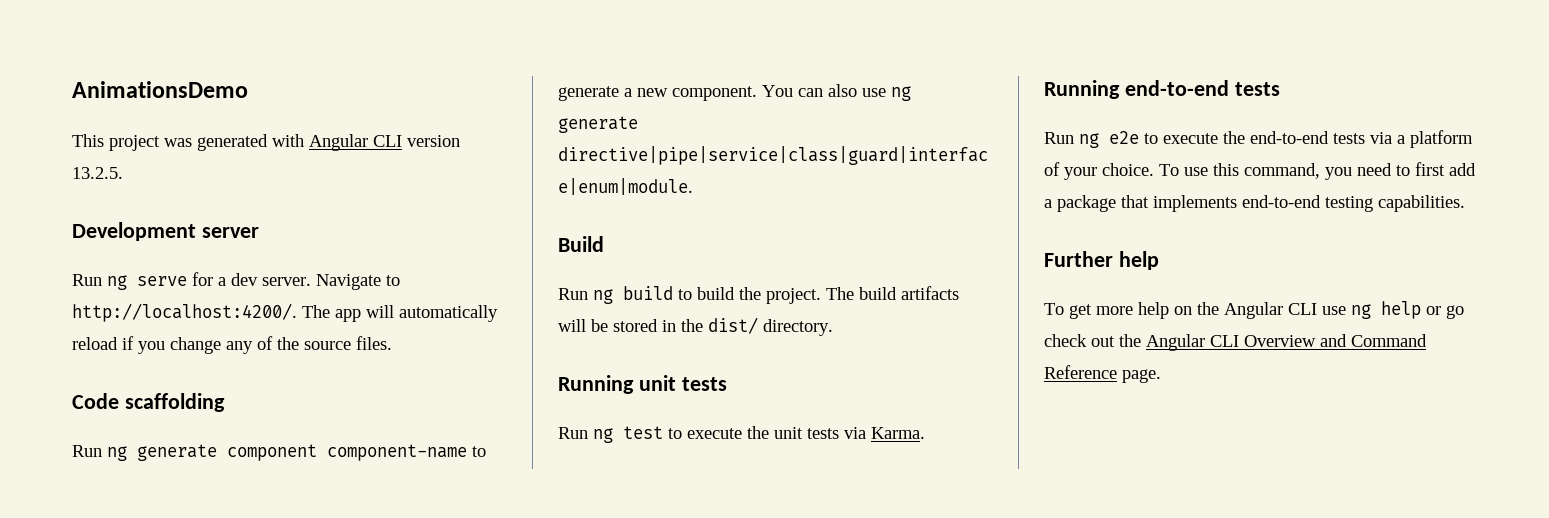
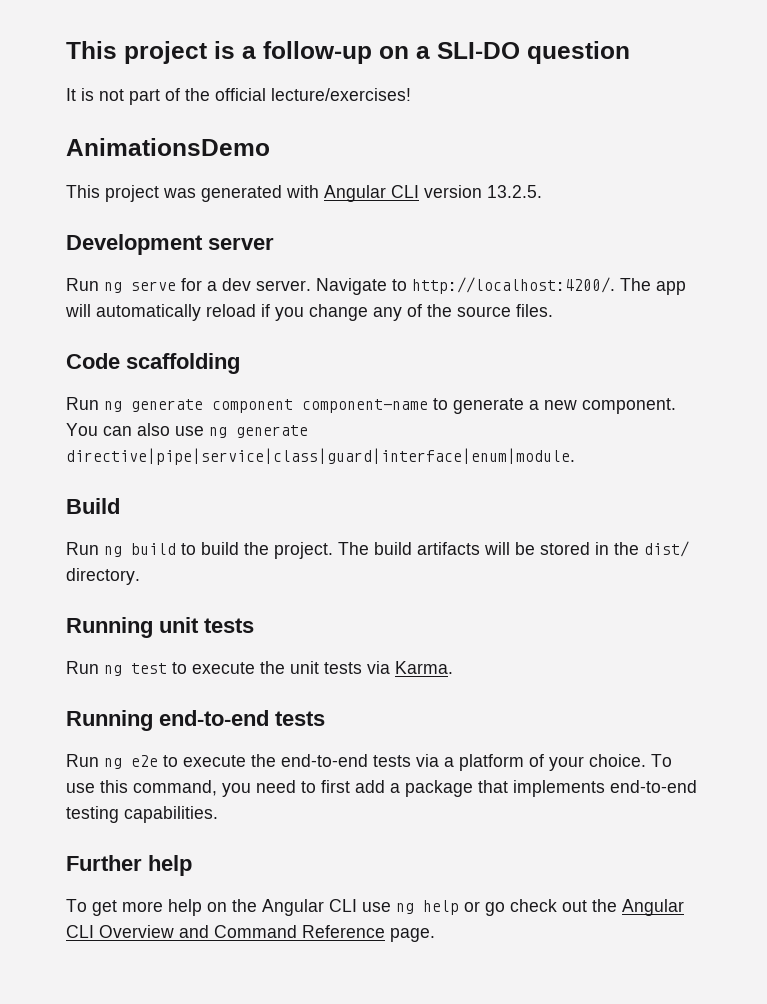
(72, 89) none -> [66,41,630,64] [66,88,411,105] This project is a follow-up on a SLI-DO question // It is not part of the official lecture/exercises! //

